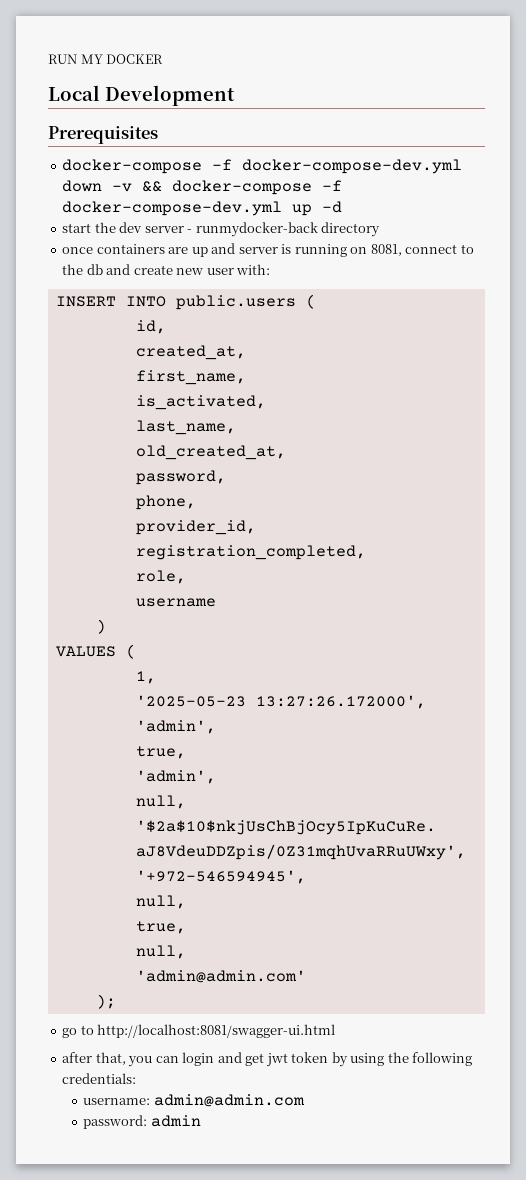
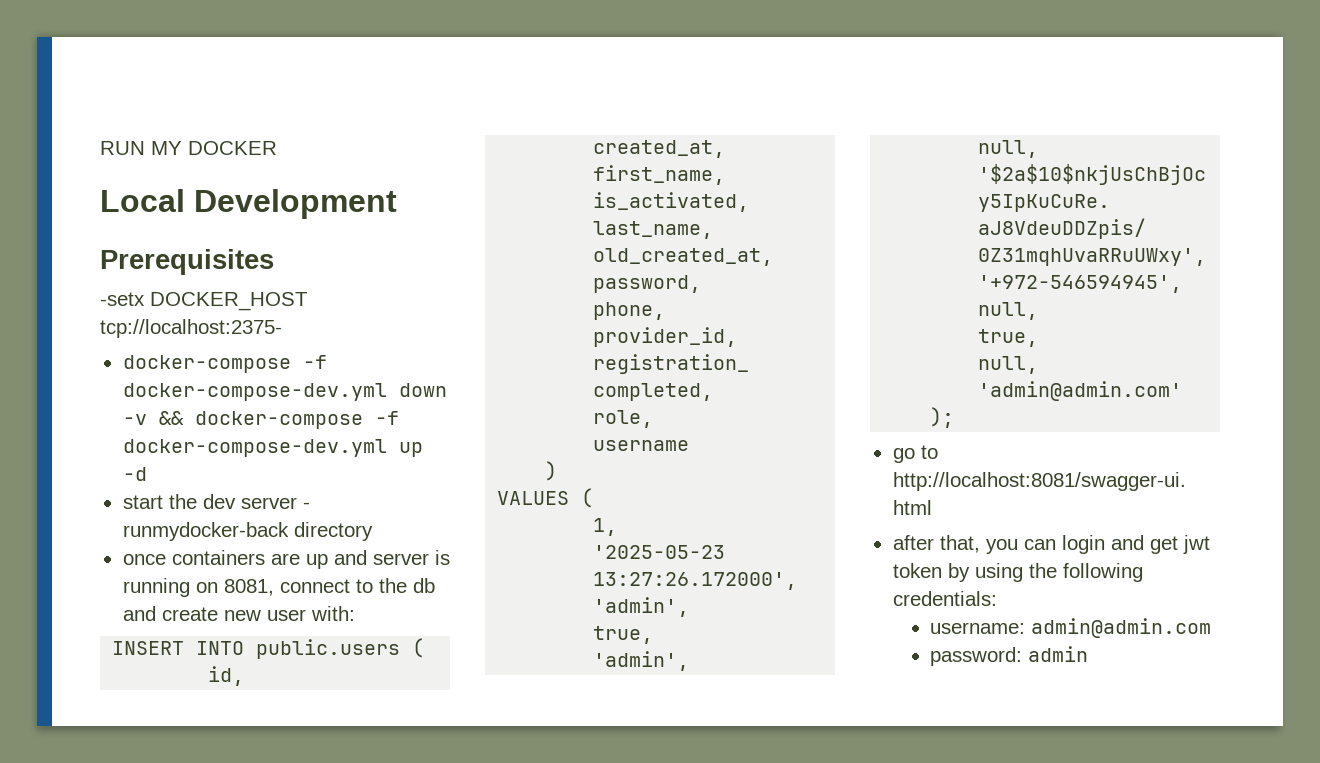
(158, 135) none -> [100,292,308,311] [100,319,282,338] // -setx DOCKER_HOST tcp://localhost:2375-

